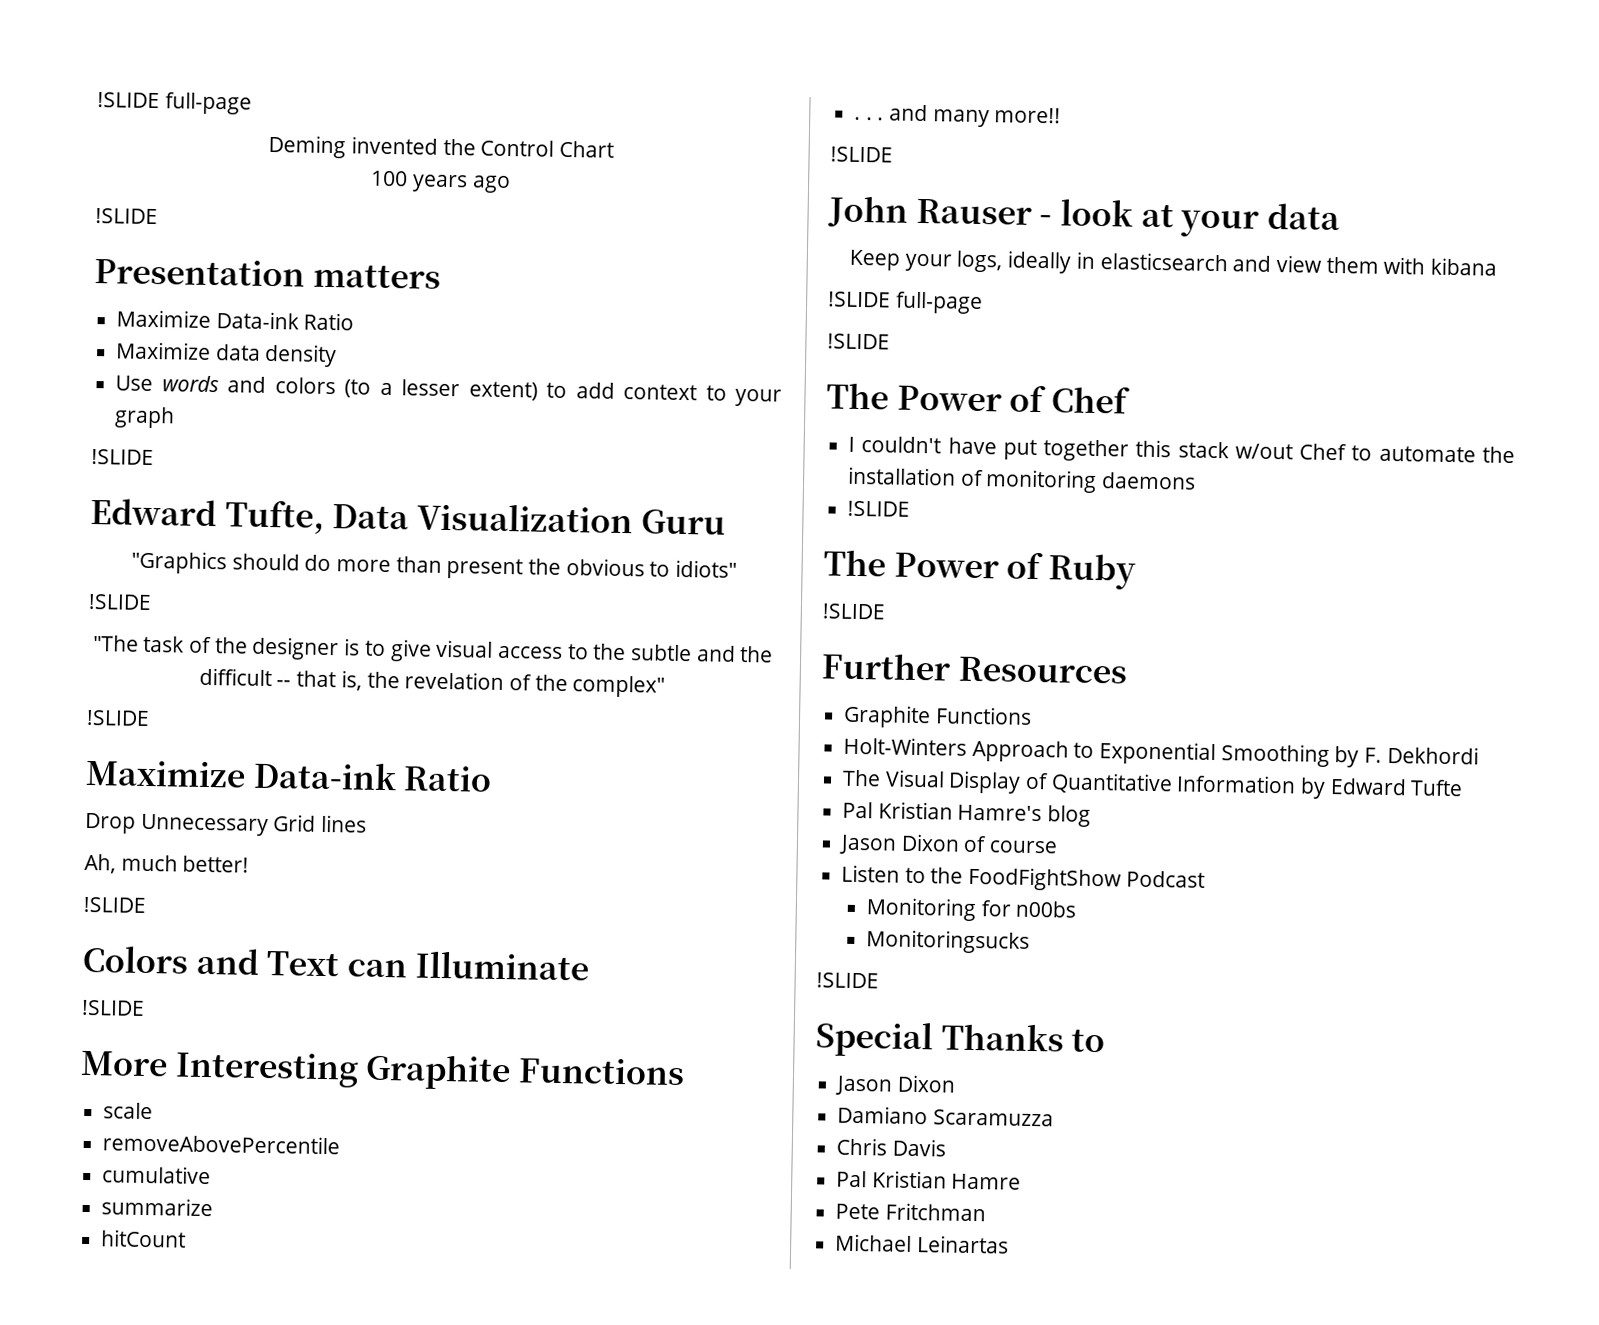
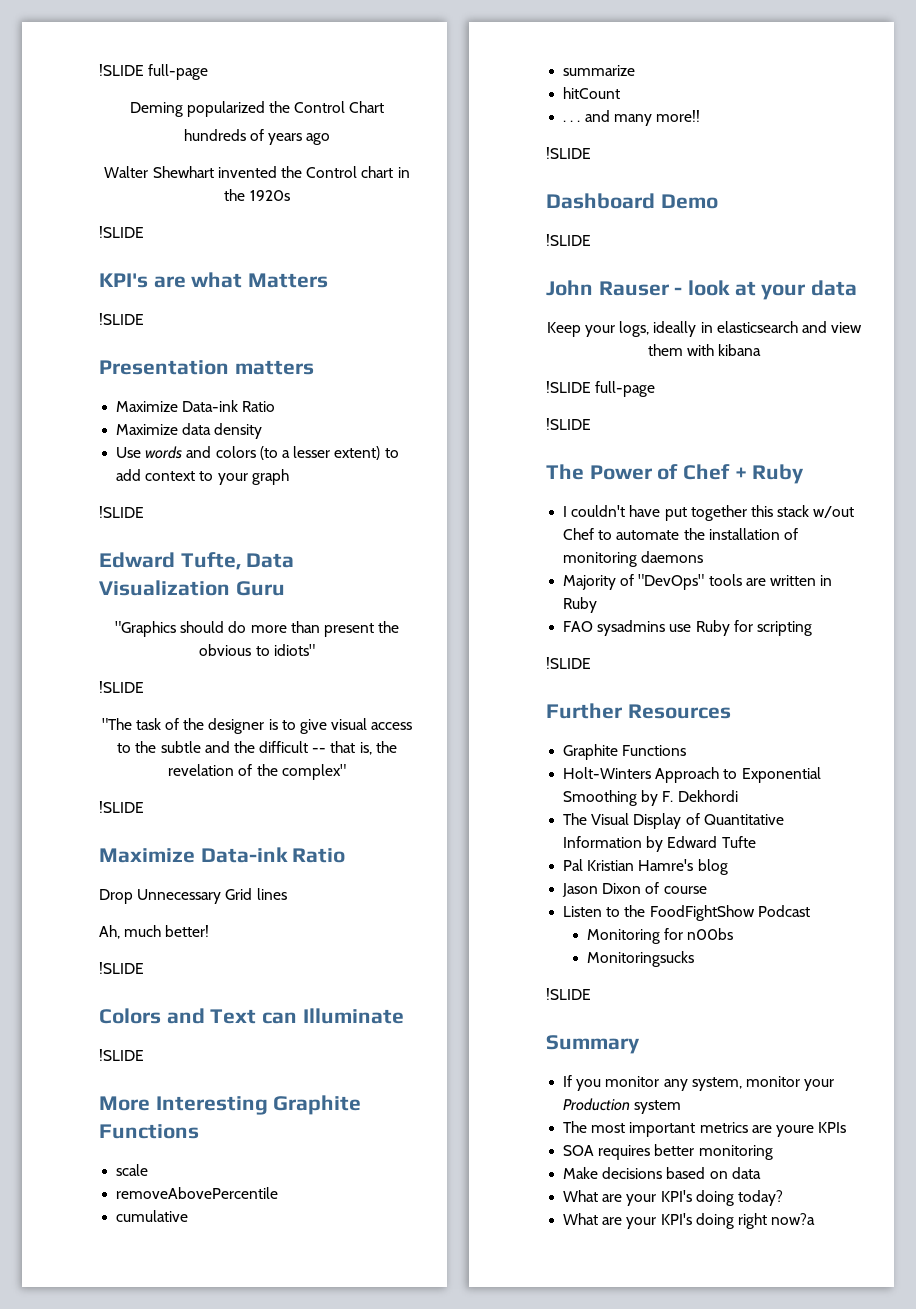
[350,136,438,155] invented -> [186,101,265,117] popularized
[371,170,409,187] 100 -> [183,129,264,141] hundreds of
(511, 184) none -> [104,166,410,178] [224,189,290,201] [99,226,144,238] [99,272,329,288] // Walter Shewhart invented the Control chart in the 1920s // !SLIDE // KPI's are what Matters
(893, 154) none -> [546,193,718,209] [546,234,591,246] // Dashboard Demo // !SLIDE
(1130, 399) none -> [734,464,805,484] + Ruby
[847,500,911,517] [823,549,1136,590] !SLIDE // The Power of Ruby -> [563,574,833,590] [563,597,598,613] [563,620,812,636] Majority of "DevOps" tools are written in Ruby // FAO sysadmins use Ruby for scripting
[815,1020,1106,1058] [835,1074,956,1096] [837,1105,1054,1127] [836,1137,946,1157] [836,1170,1022,1190] [835,1202,986,1222] [835,1233,1009,1254] Special Thanks to // Jason Dixon // Damiano Scaramuzza // Chris Davis // Pal Kristian Hamre // Pete Fritchman // Michael Leinartas -> [546,1035,640,1054] [563,1075,835,1091] [563,1098,682,1114] [563,1121,847,1137] [563,1144,773,1160] [563,1167,761,1179] [563,1190,783,1206] [563,1213,816,1229] Summary // If you monitor any system, monitor your Production system // The most important metrics are youre KPIs // SOA requires better monitoring // Make decisions based on data // What are your KPI's doing today? // What are your KPI's doing right now?a

